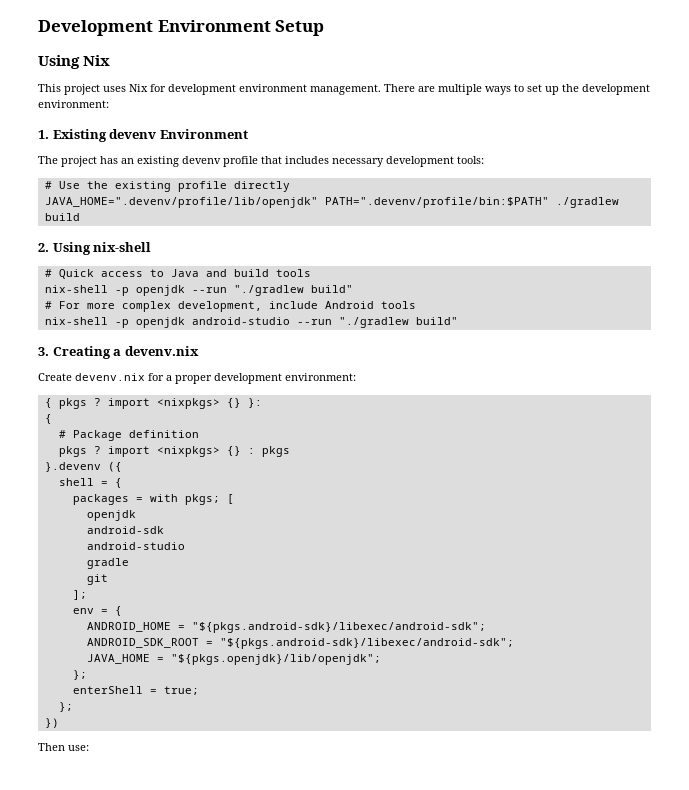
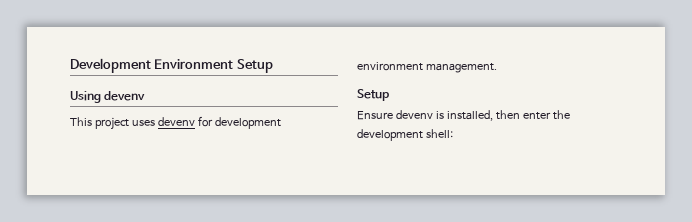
[83,55,111,66] Nix -> [104,91,146,101] devenv
[129,84,148,92] Nix -> [157,117,195,126] devenv
[384,84,650,95] [38,100,109,108] [38,129,248,142] [38,156,484,167] [44,181,290,192] [44,197,619,208] [44,213,80,221] [38,242,152,255] [44,269,311,279] [44,285,353,296] [44,301,416,312] [44,317,458,328] [38,346,199,359] [38,373,356,384] [44,398,262,409] [44,414,52,424] [58,430,199,441] [58,446,290,457] [44,462,122,472] [58,478,122,488] [72,494,234,505] [86,510,136,521] [86,526,164,534] [86,542,185,550] [86,558,129,569] [86,574,108,585] [72,590,87,600] [72,606,122,616] [86,622,486,633] [86,638,514,649] [86,654,381,665] [72,670,87,680] [72,686,199,695] [58,702,73,712] [44,718,59,728] [38,743,89,751] There are multiple ways to set up the development environment: // 1. Existing devenv Environment // The project has an existing devenv profile that includes necessary development tools: // # Use the existing profile directly // JAVA_HOME=".devenv/profile/lib/openjdk" PATH=".devenv/profile/bin:$PATH" ./gradlew build // 2. Using nix-shell // # Quick access to Java and build tools // nix-shell -p openjdk --run "./gradlew build" // # For more complex development, include Android tools // nix-shell -p openjdk android-studio --run "./gradlew build" // 3. Creating a devenv.nix // Create devenv.nix for a proper development environment: // { pkgs ? import <nixpkgs> {} }: // { // # Package definition // pkgs ? import <nixpkgs> {} : pkgs // }.devenv ({ // shell = { // packages = with pkgs; [ // openjdk // android-sdk // android-studio // gradle // git // ]; // env = { // ANDROID_HOME = "${pkgs.android-sdk}/libexec/android-sdk"; // ANDROID_SDK_ROOT = "${pkgs.android-sdk}/libexec/android-sdk"; // JAVA_HOME = "${pkgs.openjdk}/lib/openjdk"; // }; // enterShell = true; // }; // }) // Then use: -> [357,89,389,101] [357,110,570,121] [357,129,453,141] // Setup // Ensure devenv is installed, then enter the development shell:

